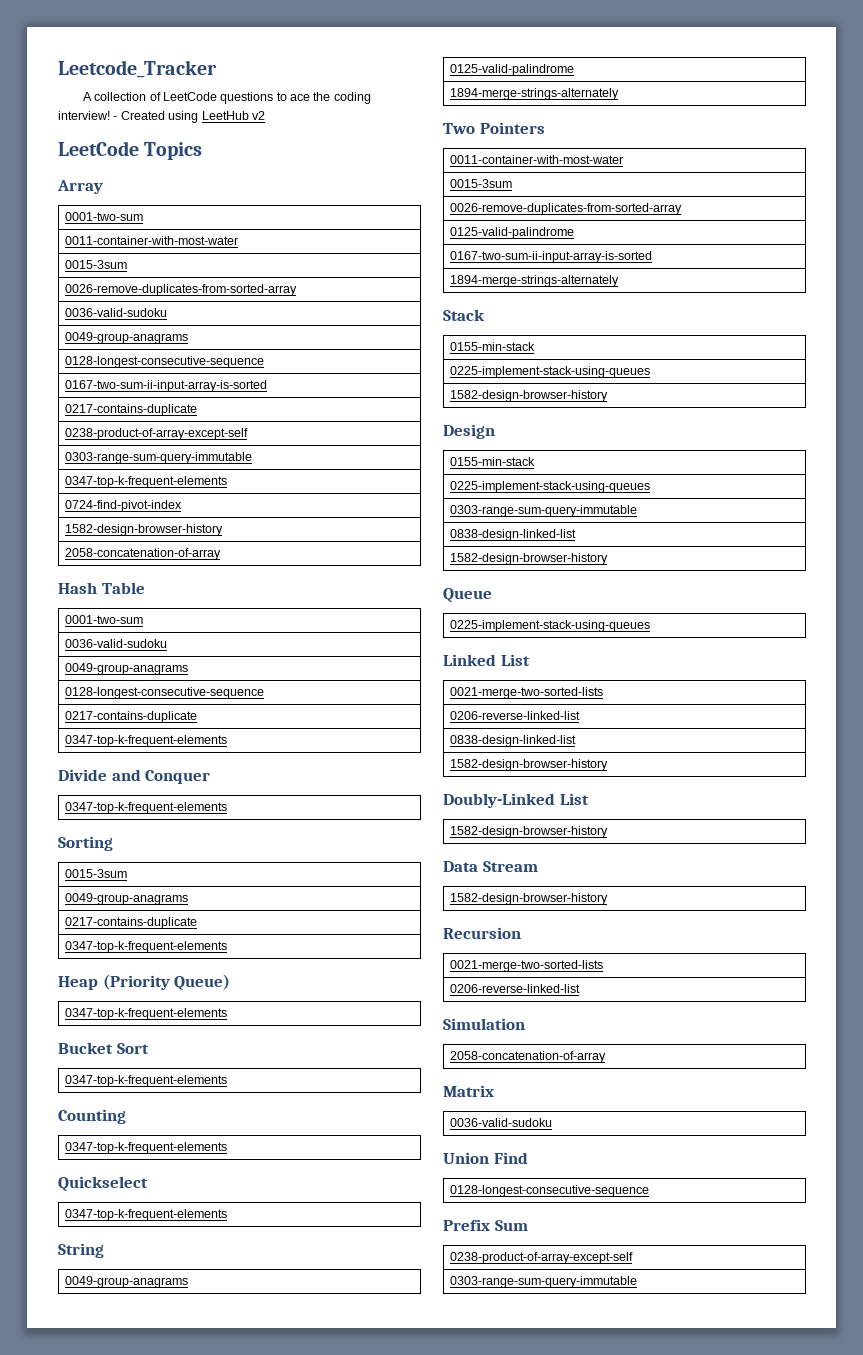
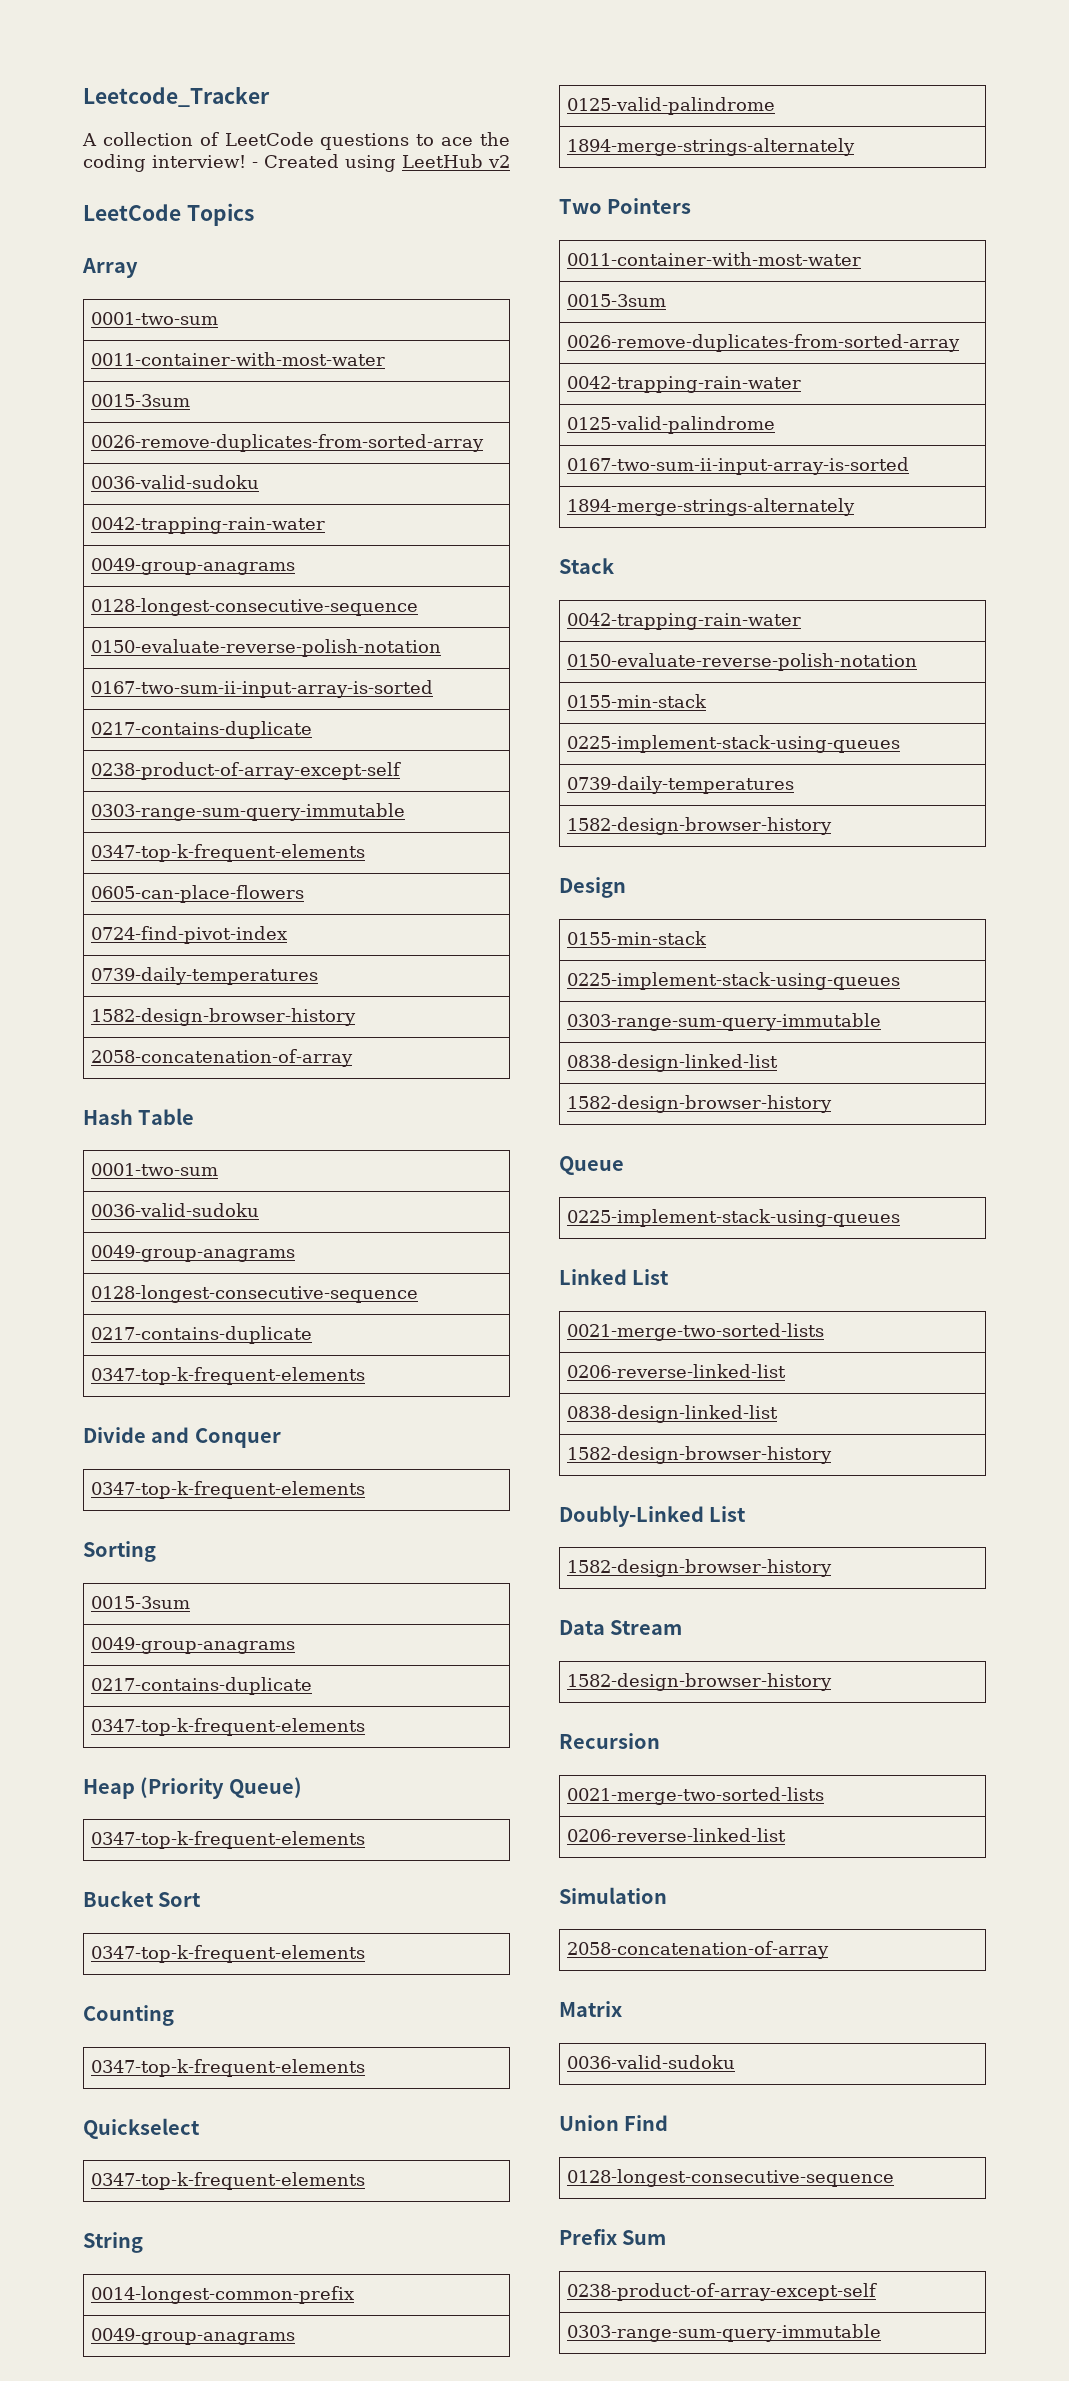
[65,332,189,344] [65,356,265,368] // 0049-group-anagrams // 0128-longest-consecutive-sequence -> [91,517,326,534] [91,558,296,575] [91,598,419,616] [91,639,442,657] // 0042-trapping-rain-water // 0049-group-anagrams // 0128-longest-consecutive-sequence // 0150-evaluate-reverse-polish-notation
(228, 482) none -> [91,885,305,903] // 0605-can-place-flowers
(183, 506) none -> [91,967,319,985] // 0739-daily-temperatures
(104, 1250) none -> [91,2286,355,2304] // 0014-longest-common-prefix
(683, 209) none -> [567,376,802,393] // 0042-trapping-rain-water
[450,342,536,351] [450,366,651,378] // 0155-min-stack // 0225-implement-stack-using-queues -> [567,613,802,630] [567,653,918,671] [567,694,708,708] [567,735,901,753] [567,776,795,794] // 0042-trapping-rain-water // 0150-evaluate-reverse-polish-notation // 0155-min-stack // 0225-implement-stack-using-queues // 0739-daily-temperatures

